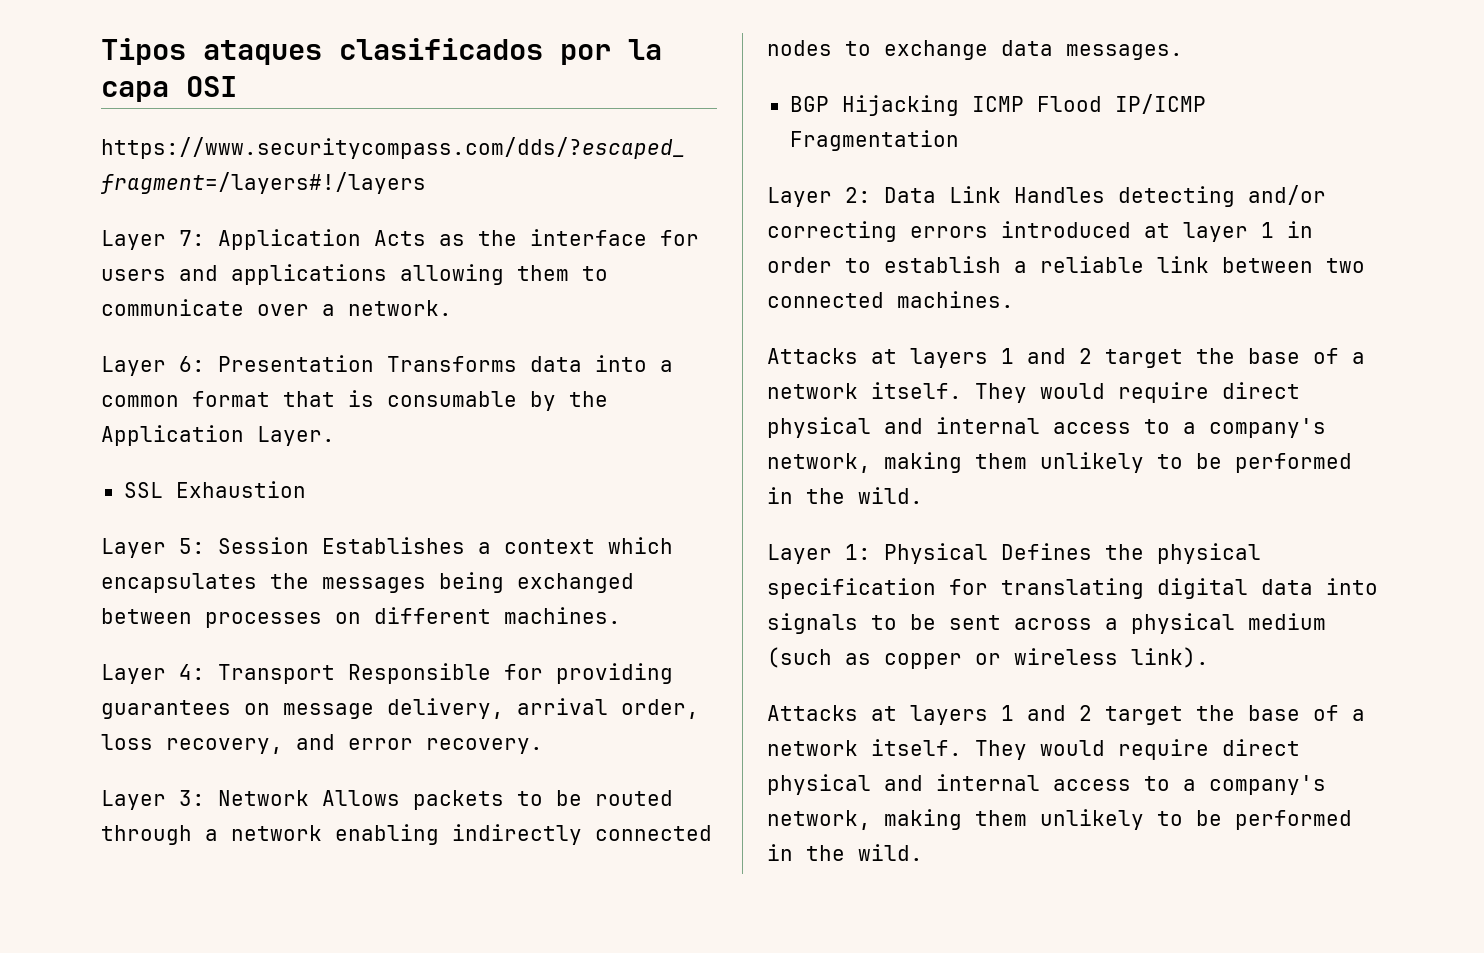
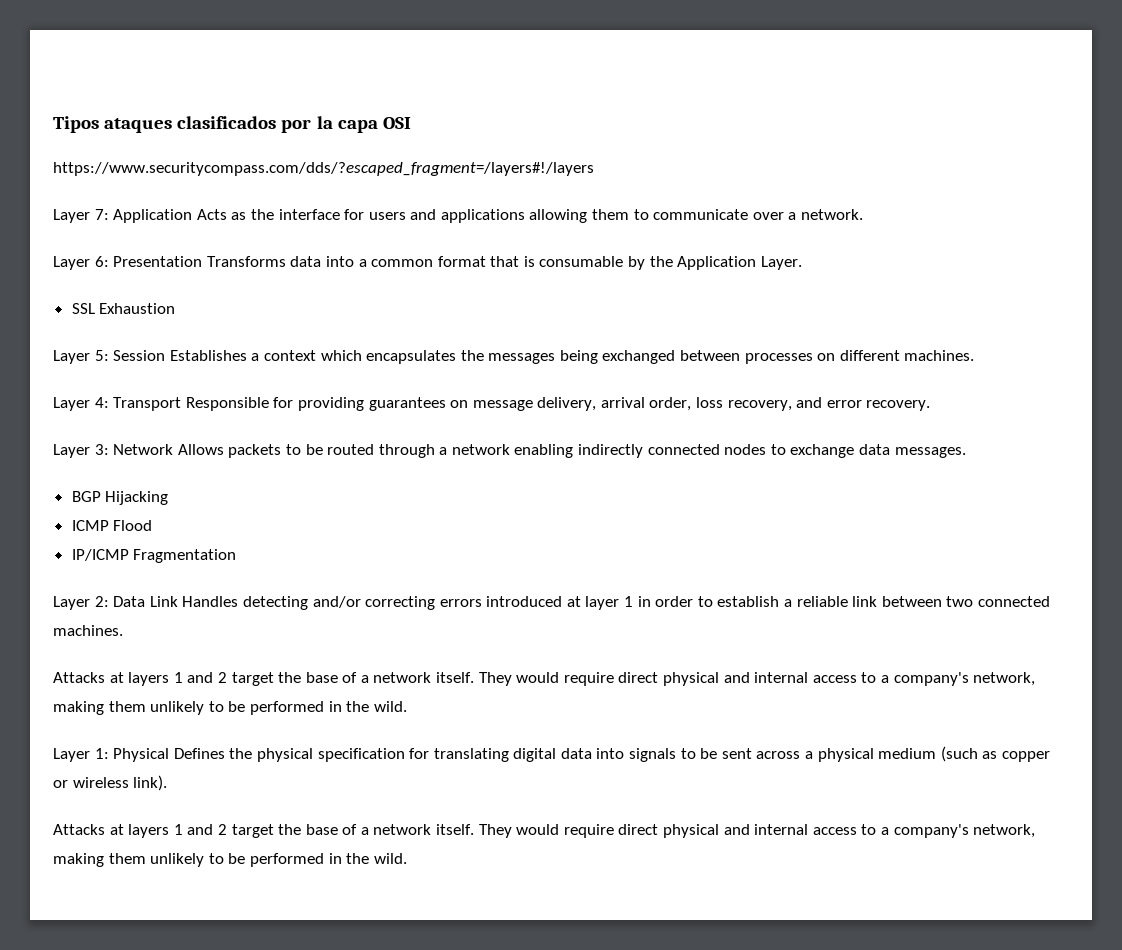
(959, 105) none -> (169, 498) //
(1102, 104) none -> (153, 525) //

